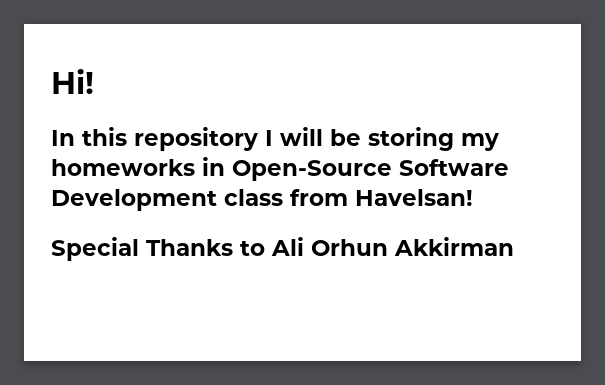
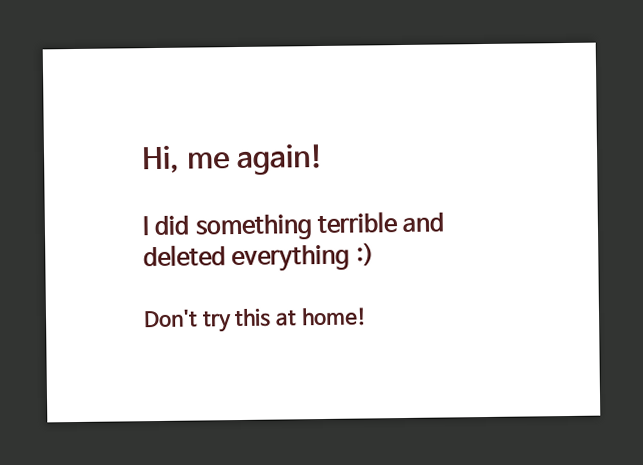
[51,69,94,94] [51,127,499,151] [51,157,509,181] [51,189,473,211] [51,237,514,261] Hi! // In this repository I will be storing my homeworks in Open-Source Software Development class from Havelsan! // Special Thanks to Ali Orhun Akkirman -> [141,143,324,176] [142,212,445,241] [143,242,375,273] [143,307,367,333] Hi, me again! // I did something terrible and deleted everything :) // Don't try this at home!

